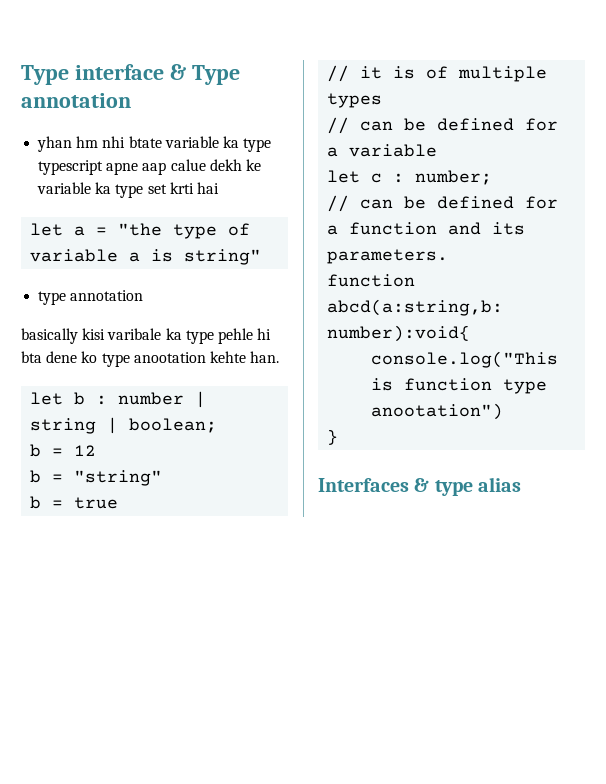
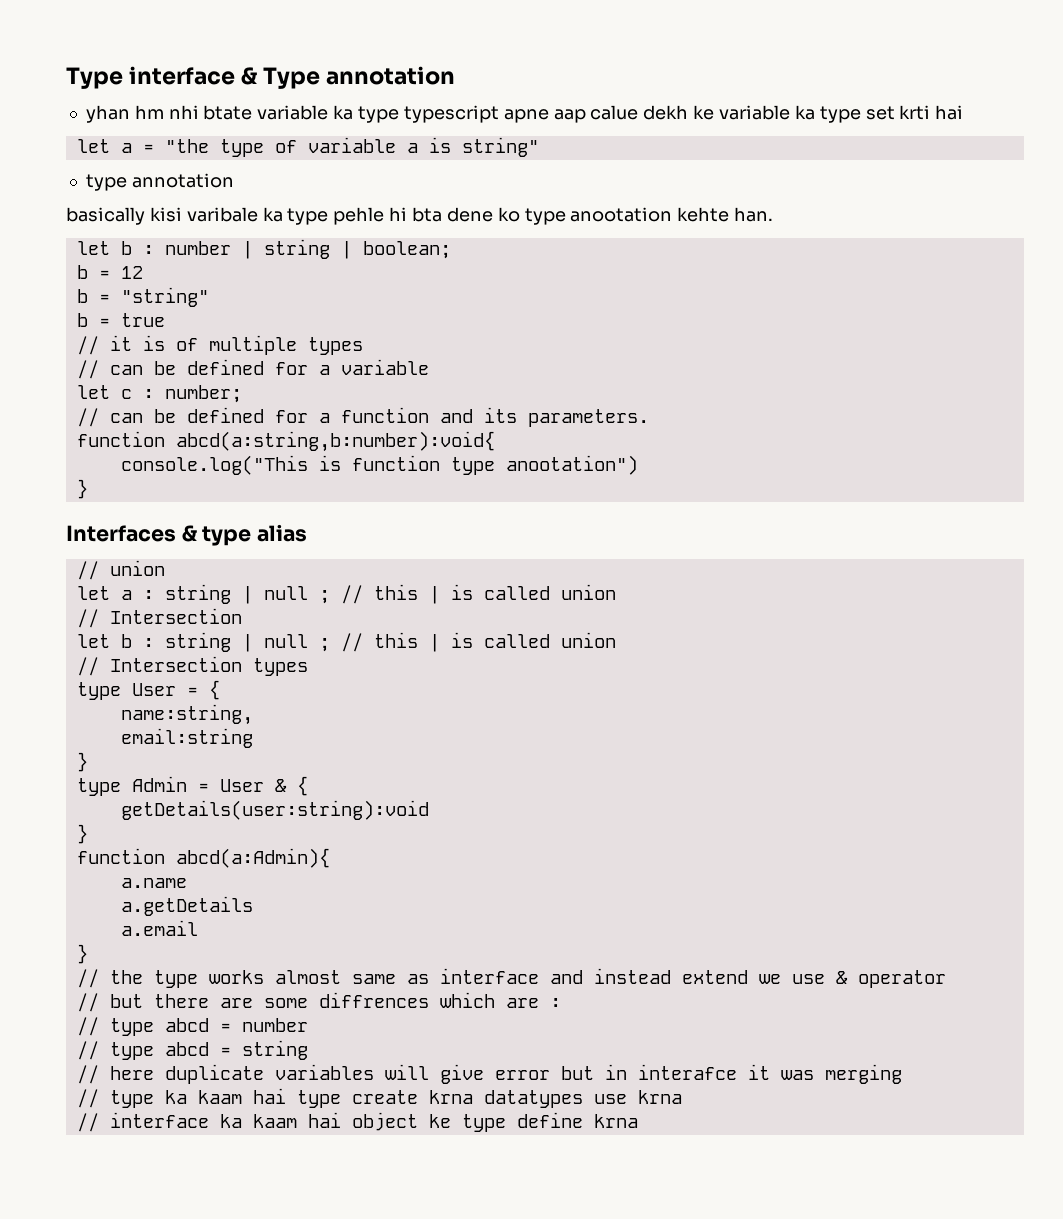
(521, 484) none -> [76,560,165,580] [76,584,616,604] [76,608,242,628] [76,632,616,652] [76,656,308,676] [76,680,220,700] [120,704,253,725] [120,728,253,748] [76,752,88,772] [76,776,308,796] [120,800,429,820] [76,824,88,844] [76,848,330,868] [120,878,187,888] [120,896,253,916] [120,920,198,936] [76,944,88,964] [76,968,946,988] [76,992,561,1012] [76,1017,308,1036] [76,1040,308,1060] [76,1064,902,1084] [76,1088,682,1108] [76,1112,638,1132] // // union // let a : string | null ; // this | is called union // // Intersection // let b : string | null ; // this | is called union // // Intersection types // type User = { // name:string, // email:string // } // type Admin = User & { // getDetails(user:string):void // } // function abcd(a:Admin){ // a.name // a.getDetails // a.email // } // // the type works almost same as interface and instead extend we use & operator // // but there are some diffrences which are : // // type abcd = number // // type abcd = string // // here duplicate variables will give error but in interafce it was merging // // type ka kaam hai type create krna datatypes use krna // // interface ka kaam hai object ke type define krna

